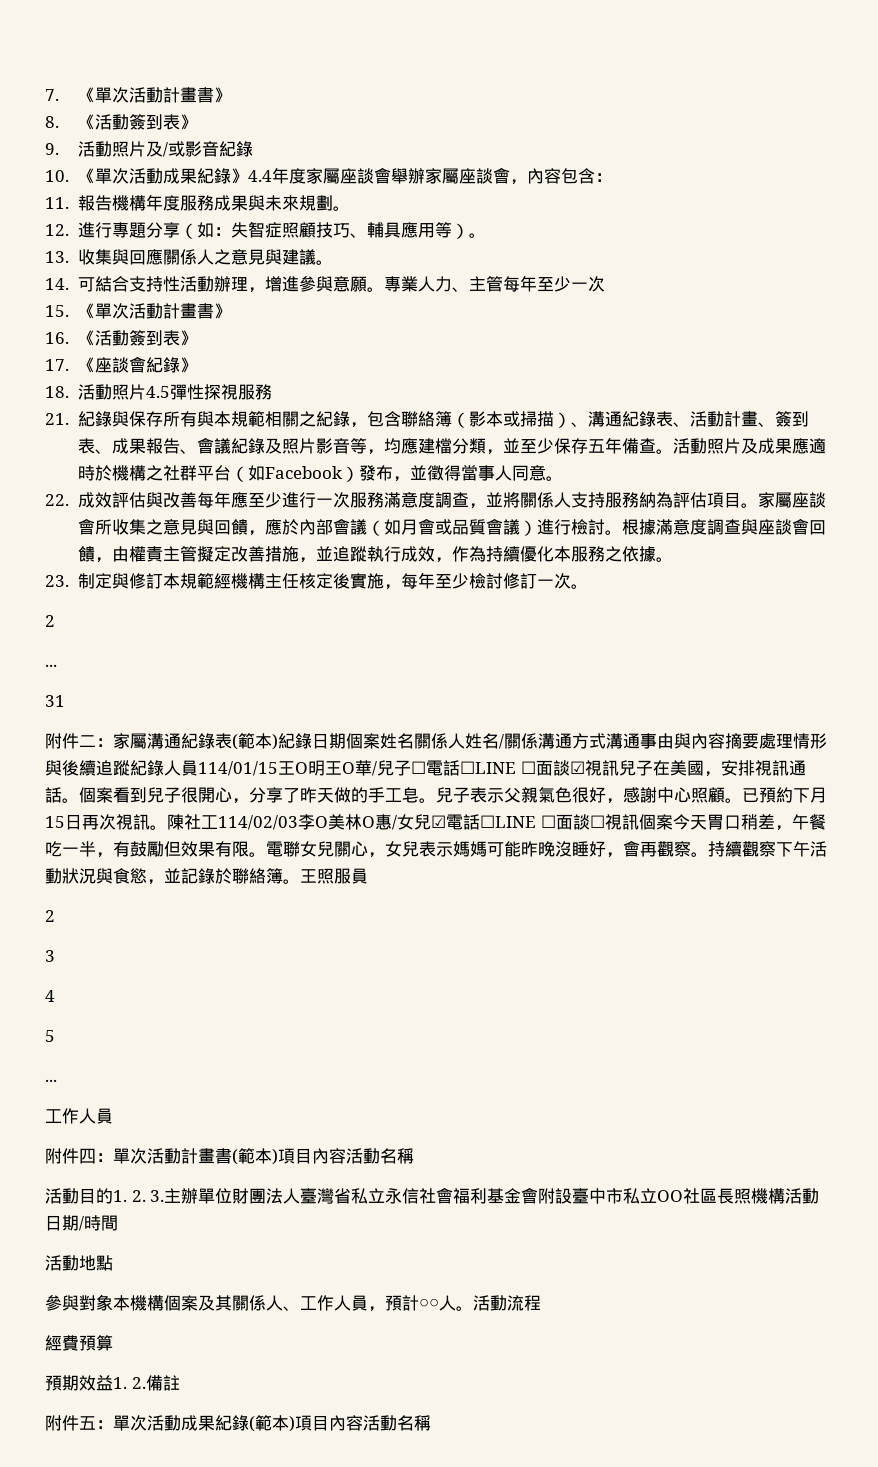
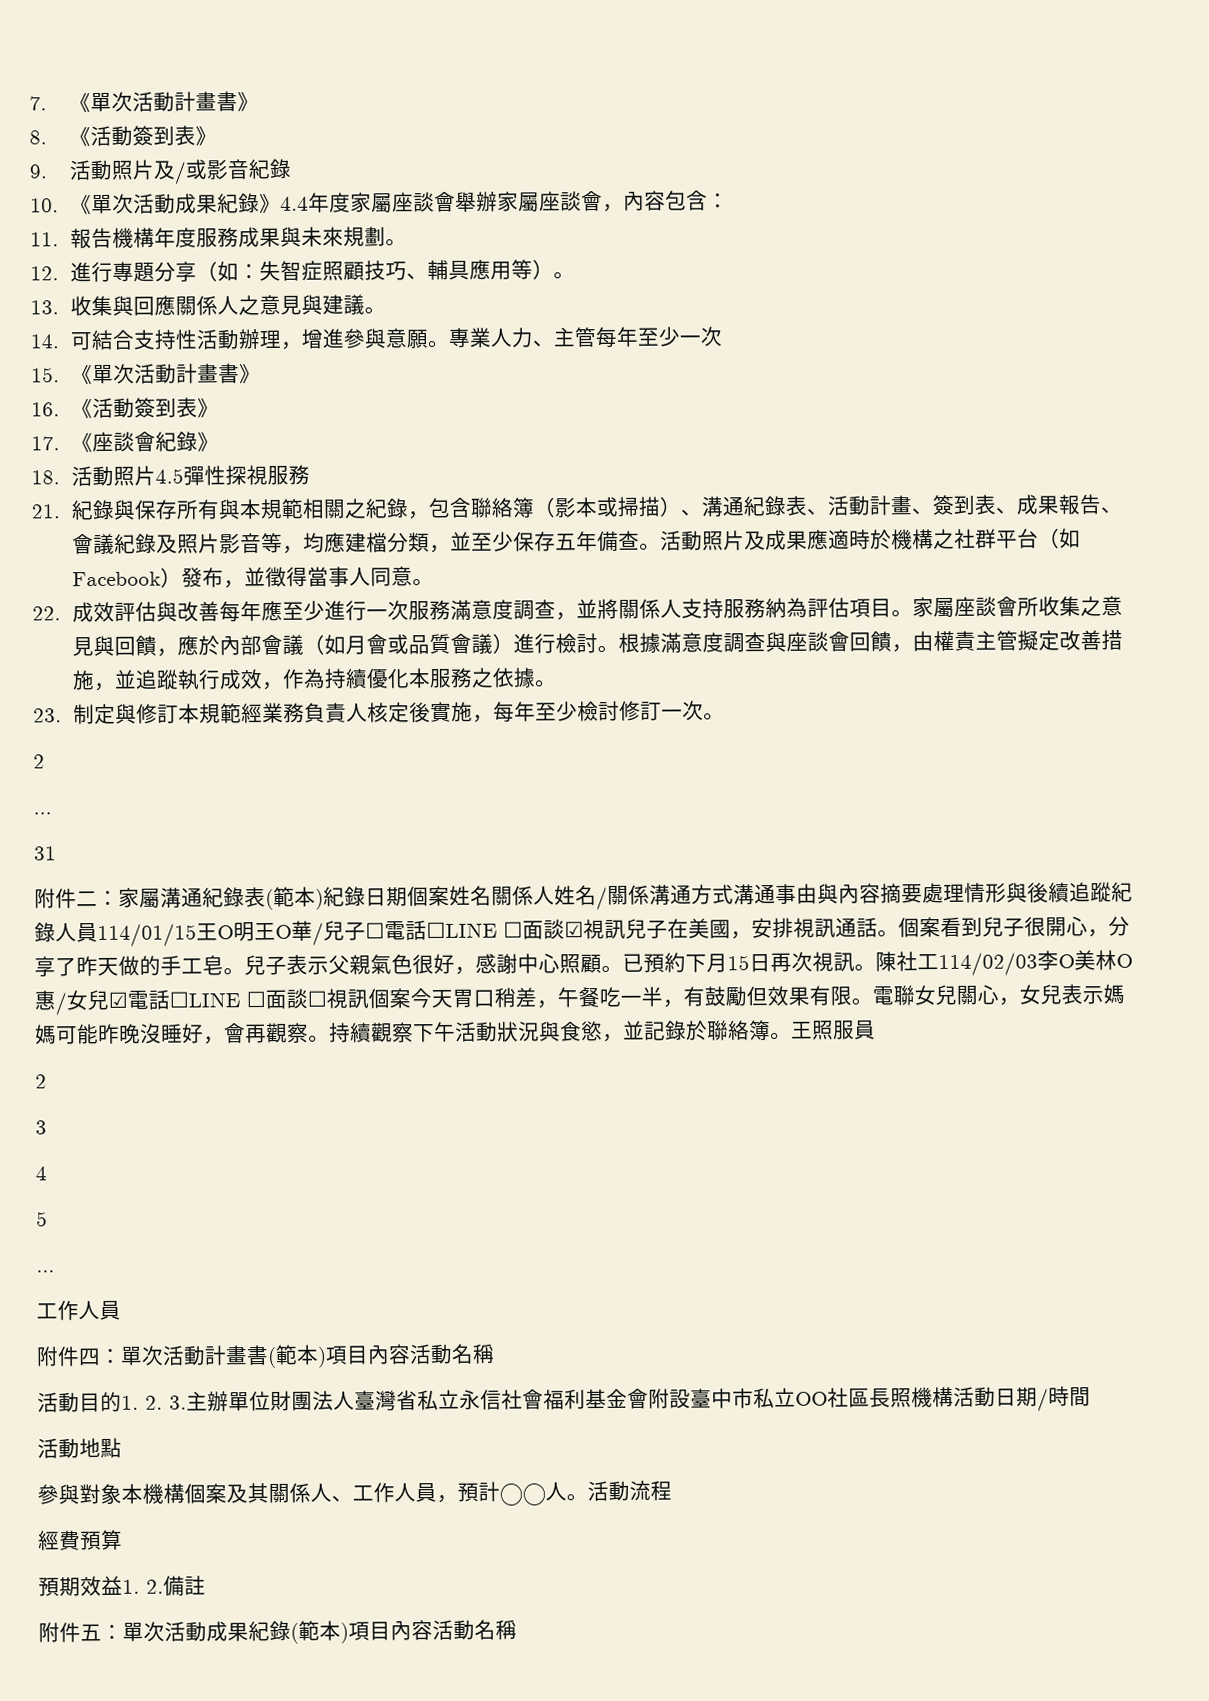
[231,573,300,589] 機構主任 -> [261,702,368,724] 業務負責人

